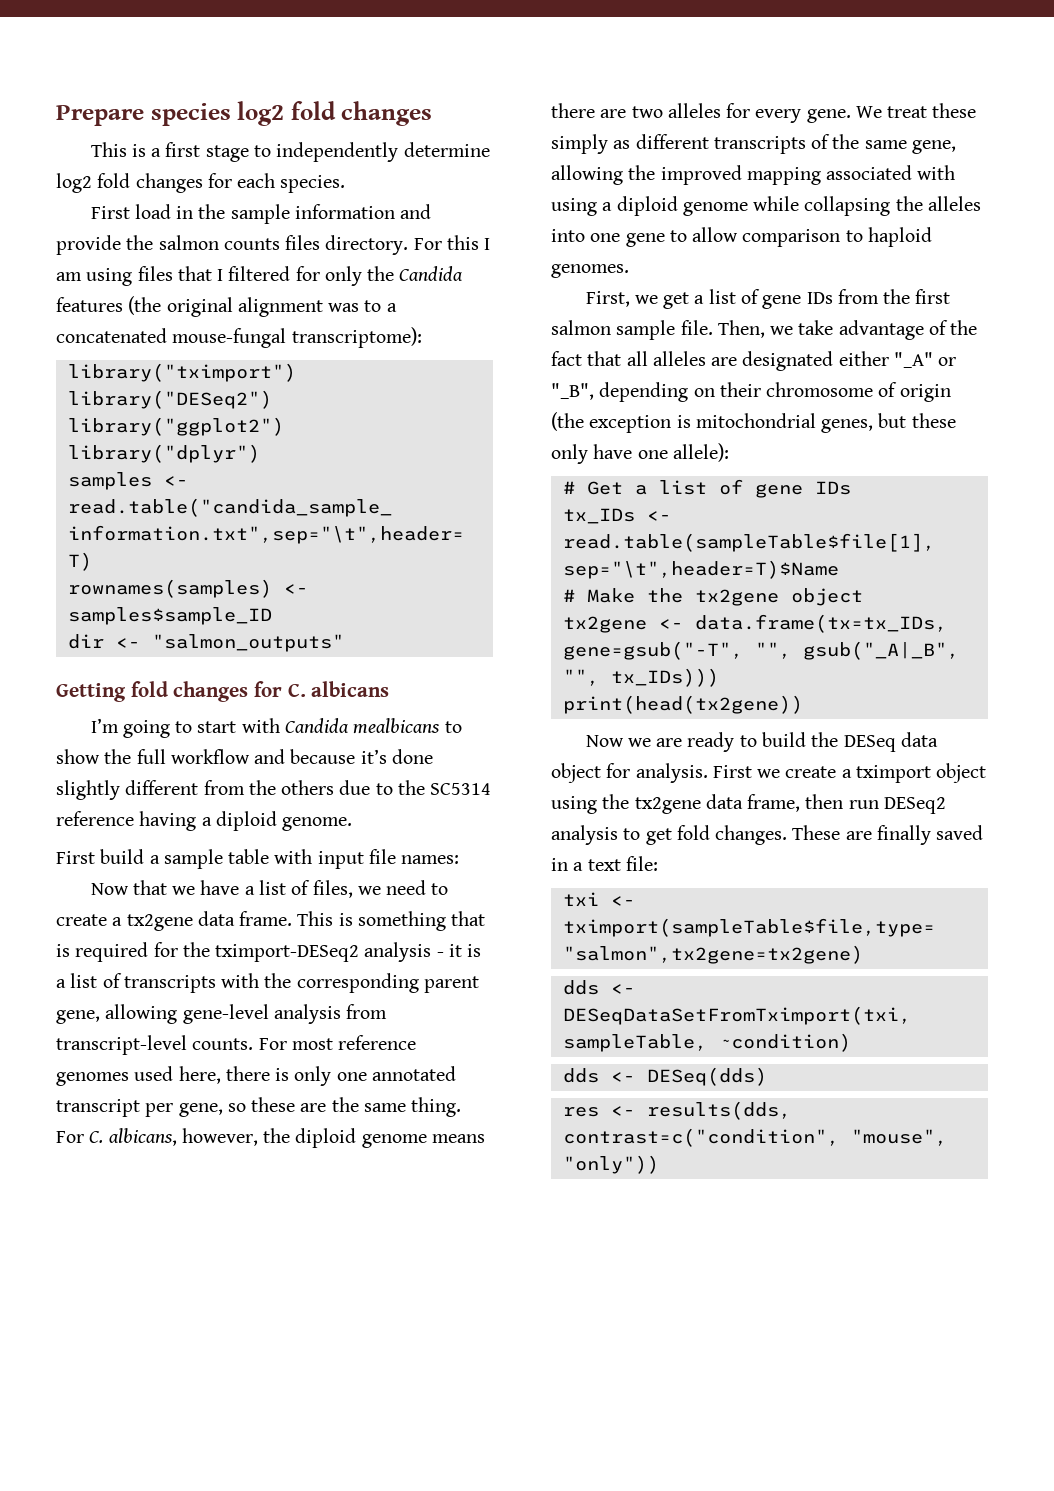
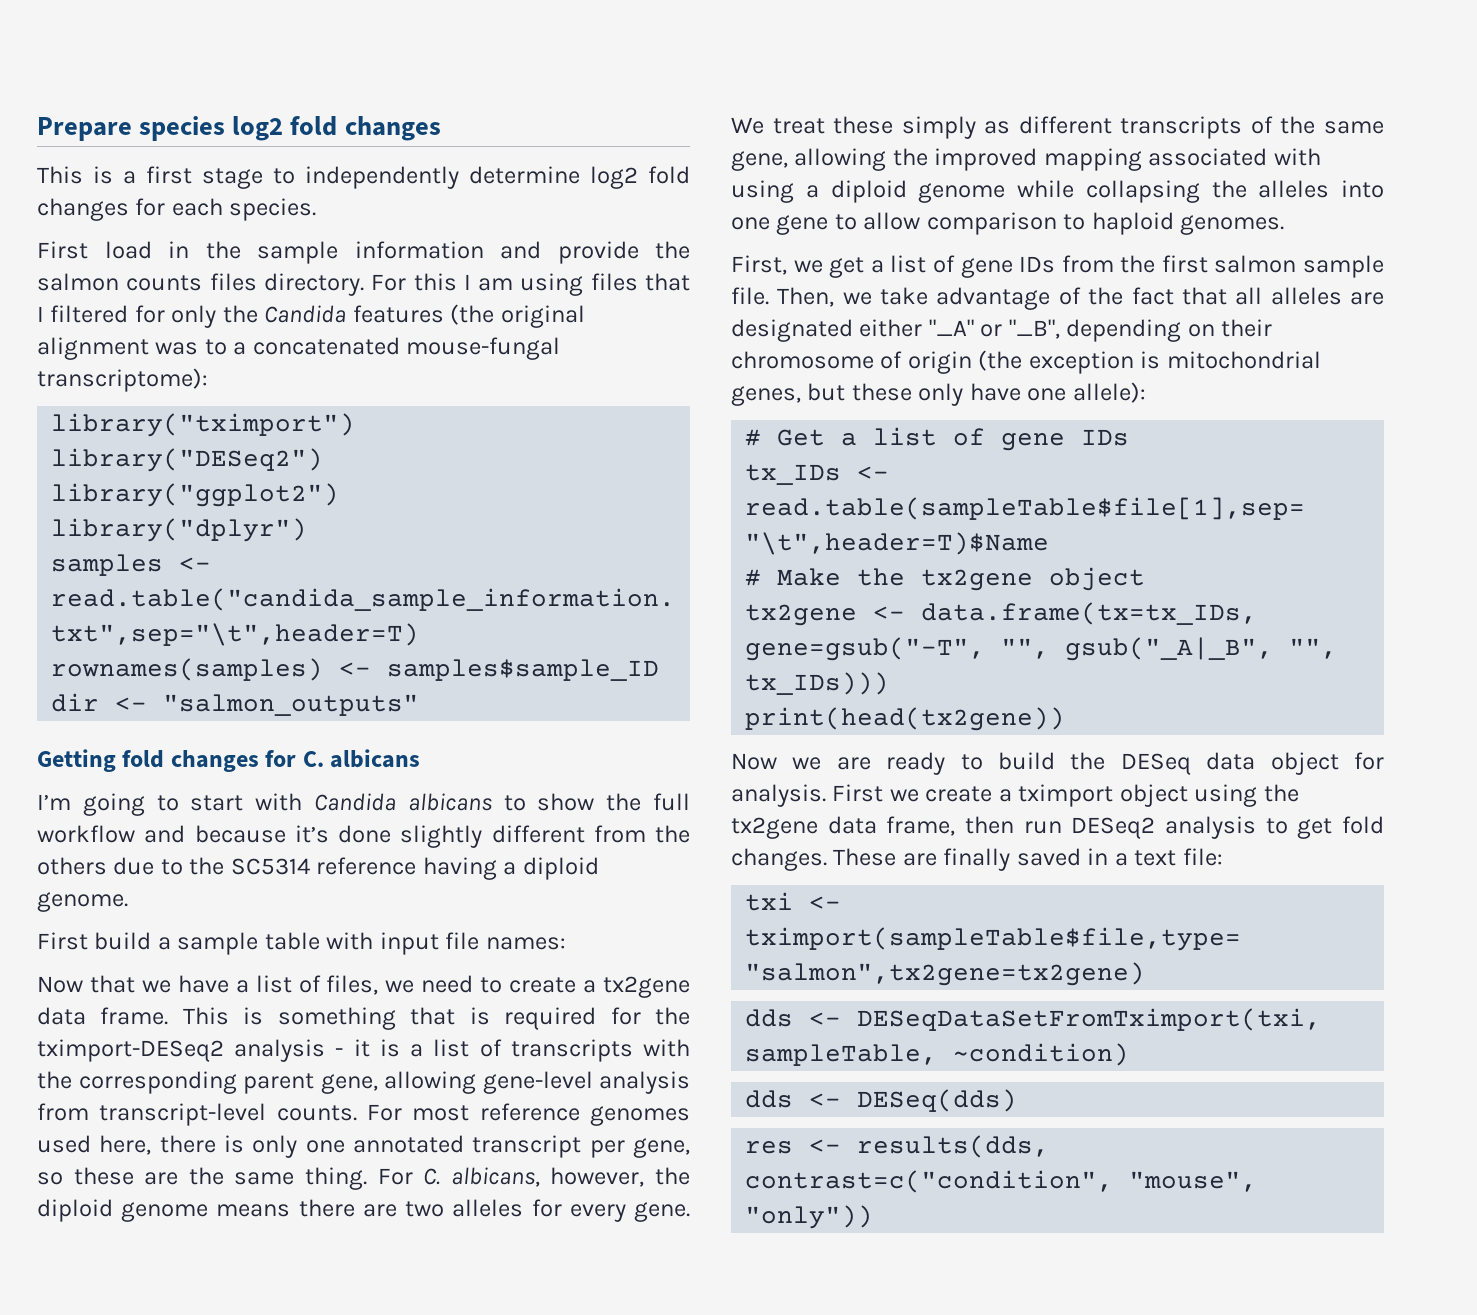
[353,718,441,734] mealbicans -> [407,793,492,811] albicans

